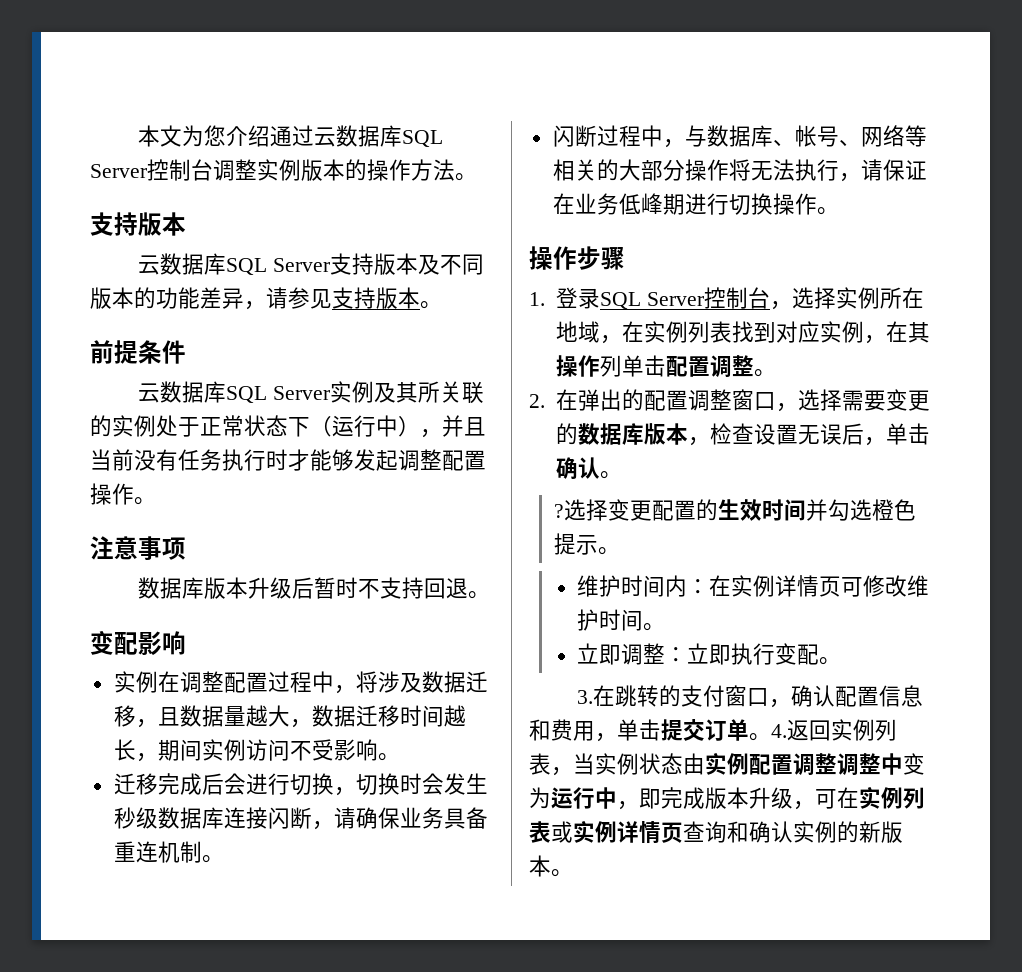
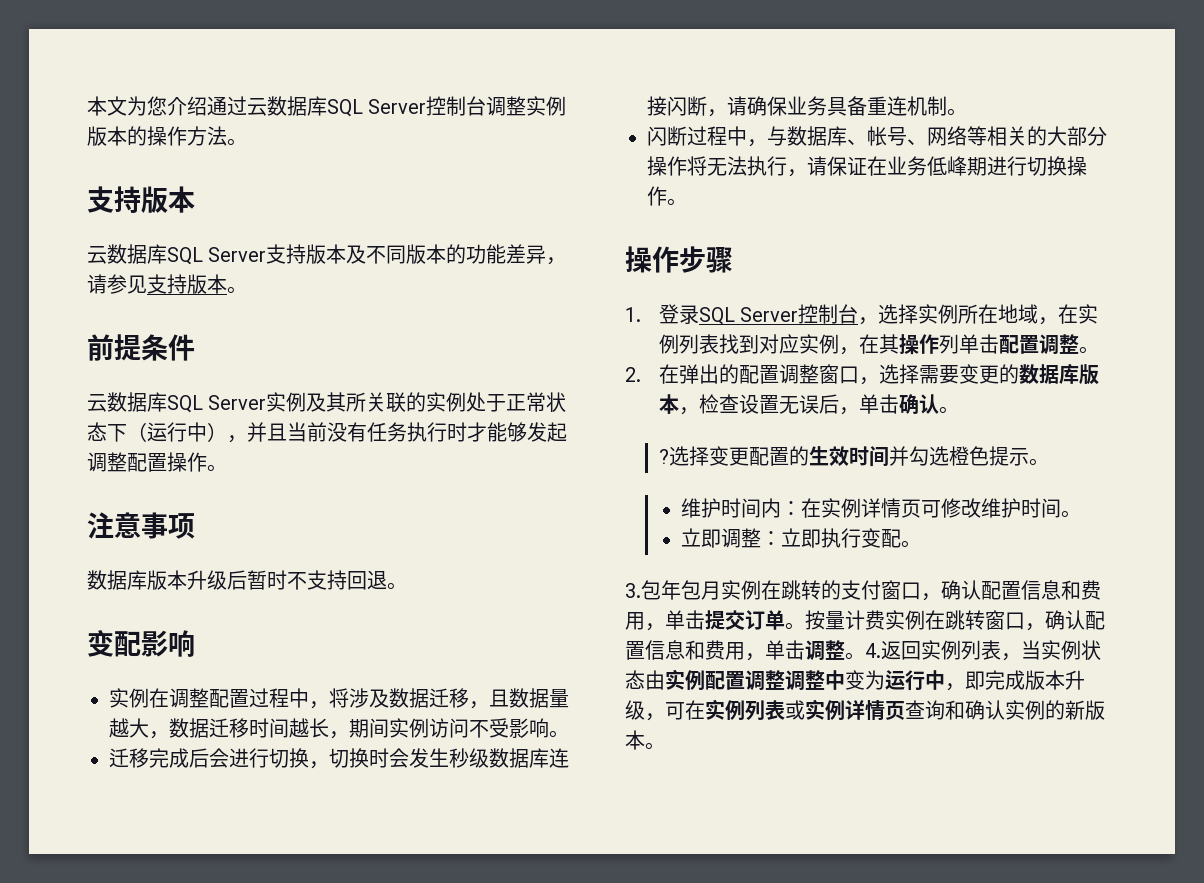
(593, 697) none -> [641,580,761,600] 包年包月实例
(771, 737) none -> [805,610,1105,631] [625,640,865,661] 按量计费实例在跳转窗口，确认配置信息和费用，单击调整。

